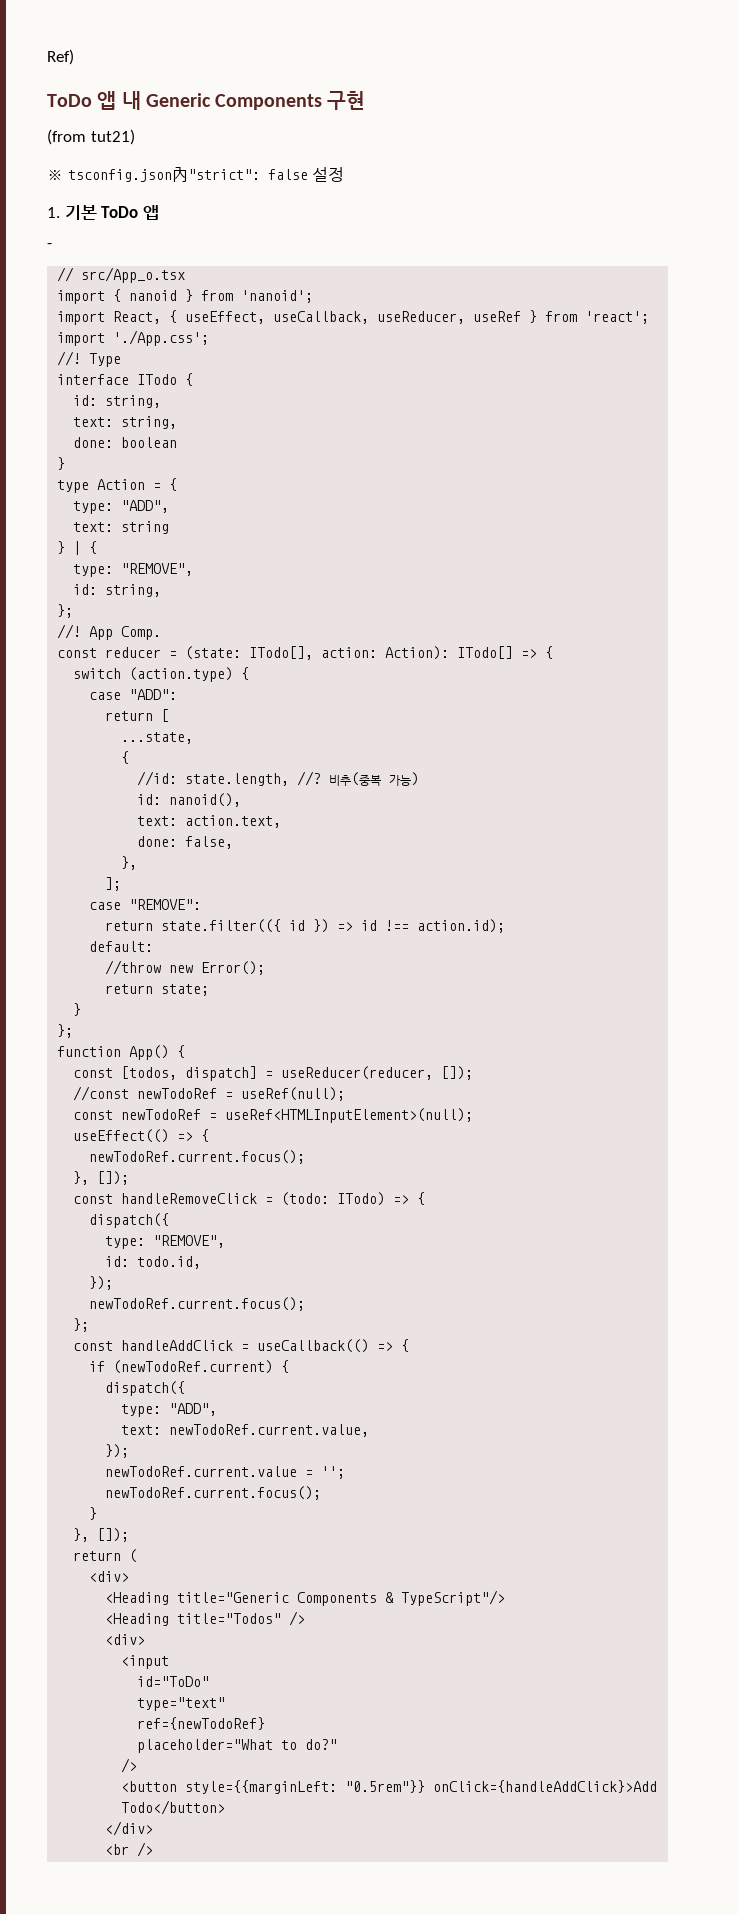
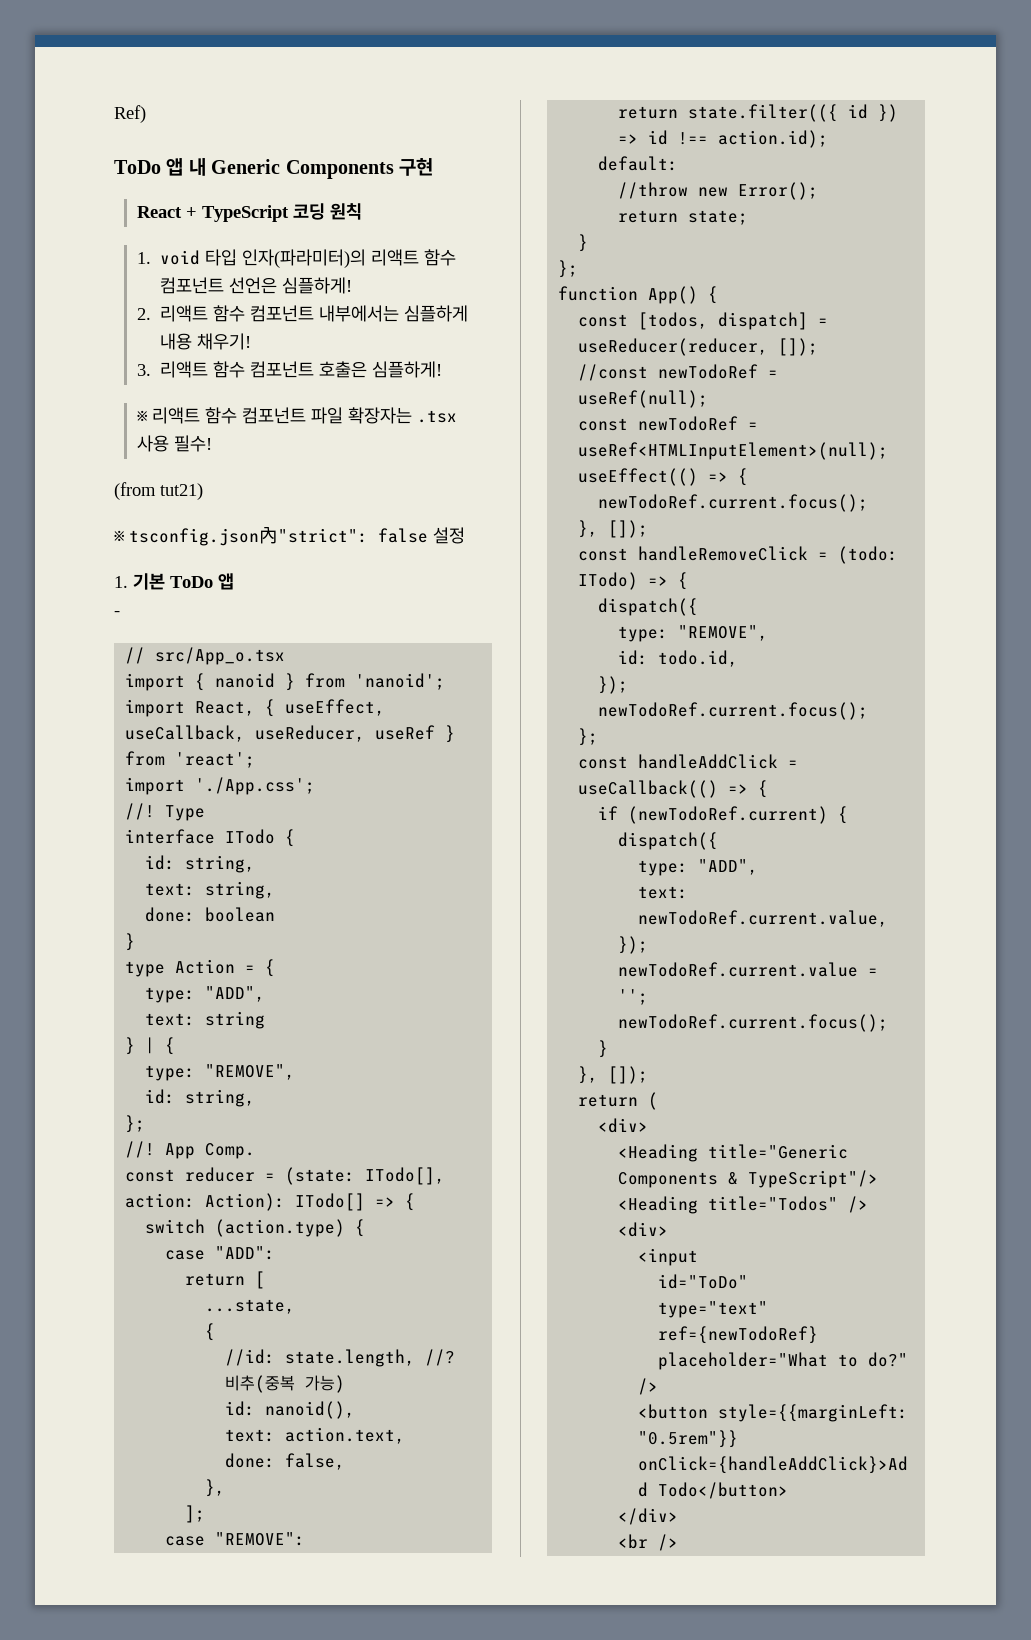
(366, 100) none -> [136,203,362,222] [136,249,457,268] [160,277,353,294] [136,305,469,322] [160,333,252,350] [136,361,443,378] [136,407,457,424] [136,435,212,452] // React + TypeScript 코딩 원칙 // 1. void 타입 인자(파라미터)의 리액트 함수 컴포넌트 선언은 심플하게! // 2. 리액트 함수 컴포넌트 내부에서는 심플하게 내용 채우기! // 3. 리액트 함수 컴포넌트 호출은 심플하게! // ※ 리액트 함수 컴포넌트 파일 확장자는 .tsx 사용 필수!

